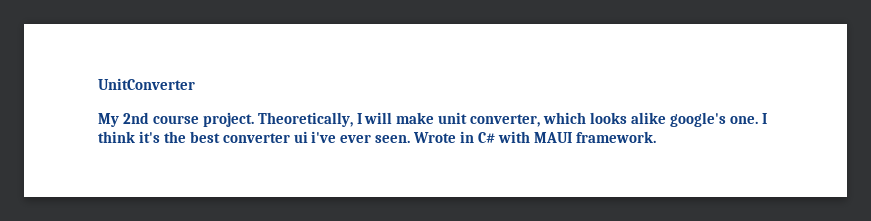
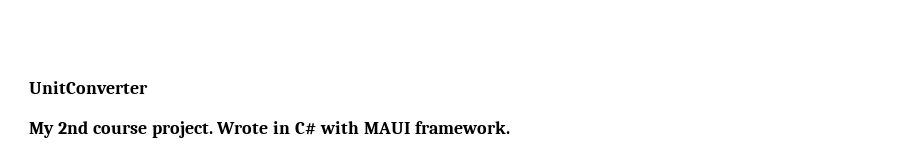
[257,112,767,127] [98,131,411,143] Theoretically, I will make unit converter, which looks alike google's one. I think it's the best converter ui i've ever seen. -> (213, 129) none

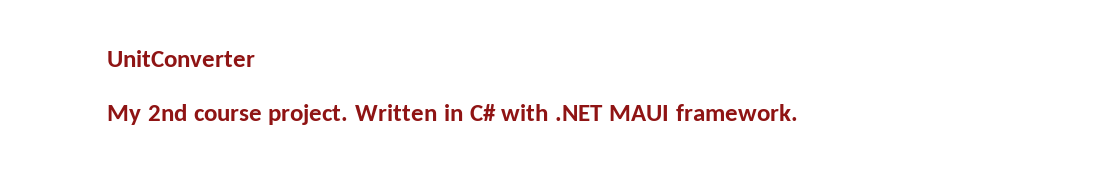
[216,122,269,134] Wrote -> [355,104,437,121] Written
(360, 127) none -> [555,105,603,121] .NET

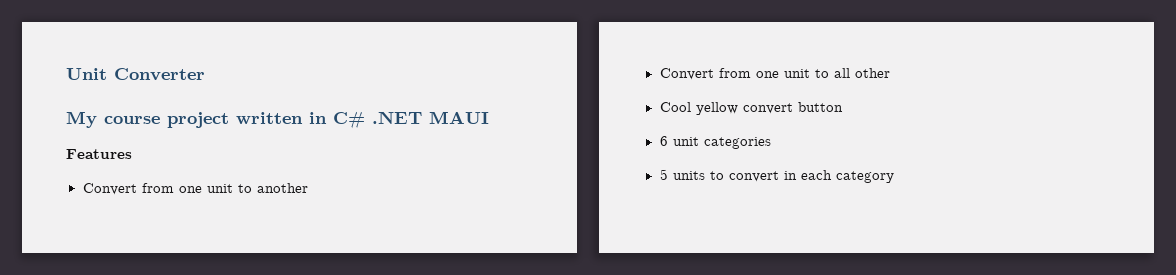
[107,50,255,67] UnitConverter -> [66,68,205,81] Unit Converter
[147,104,437,125] 2nd course project. Written -> [104,112,303,128] course project written
[501,104,549,121] with -> (365, 120) none
[675,104,798,121] framework. -> [66,149,132,159] [82,183,308,195] [659,68,890,80] [659,102,843,115] [659,136,771,149] [659,169,894,183] // Features // Convert from one unit to another // Convert from one unit to all other // Cool yellow convert button // 6 unit categories // 5 units to convert in each category

